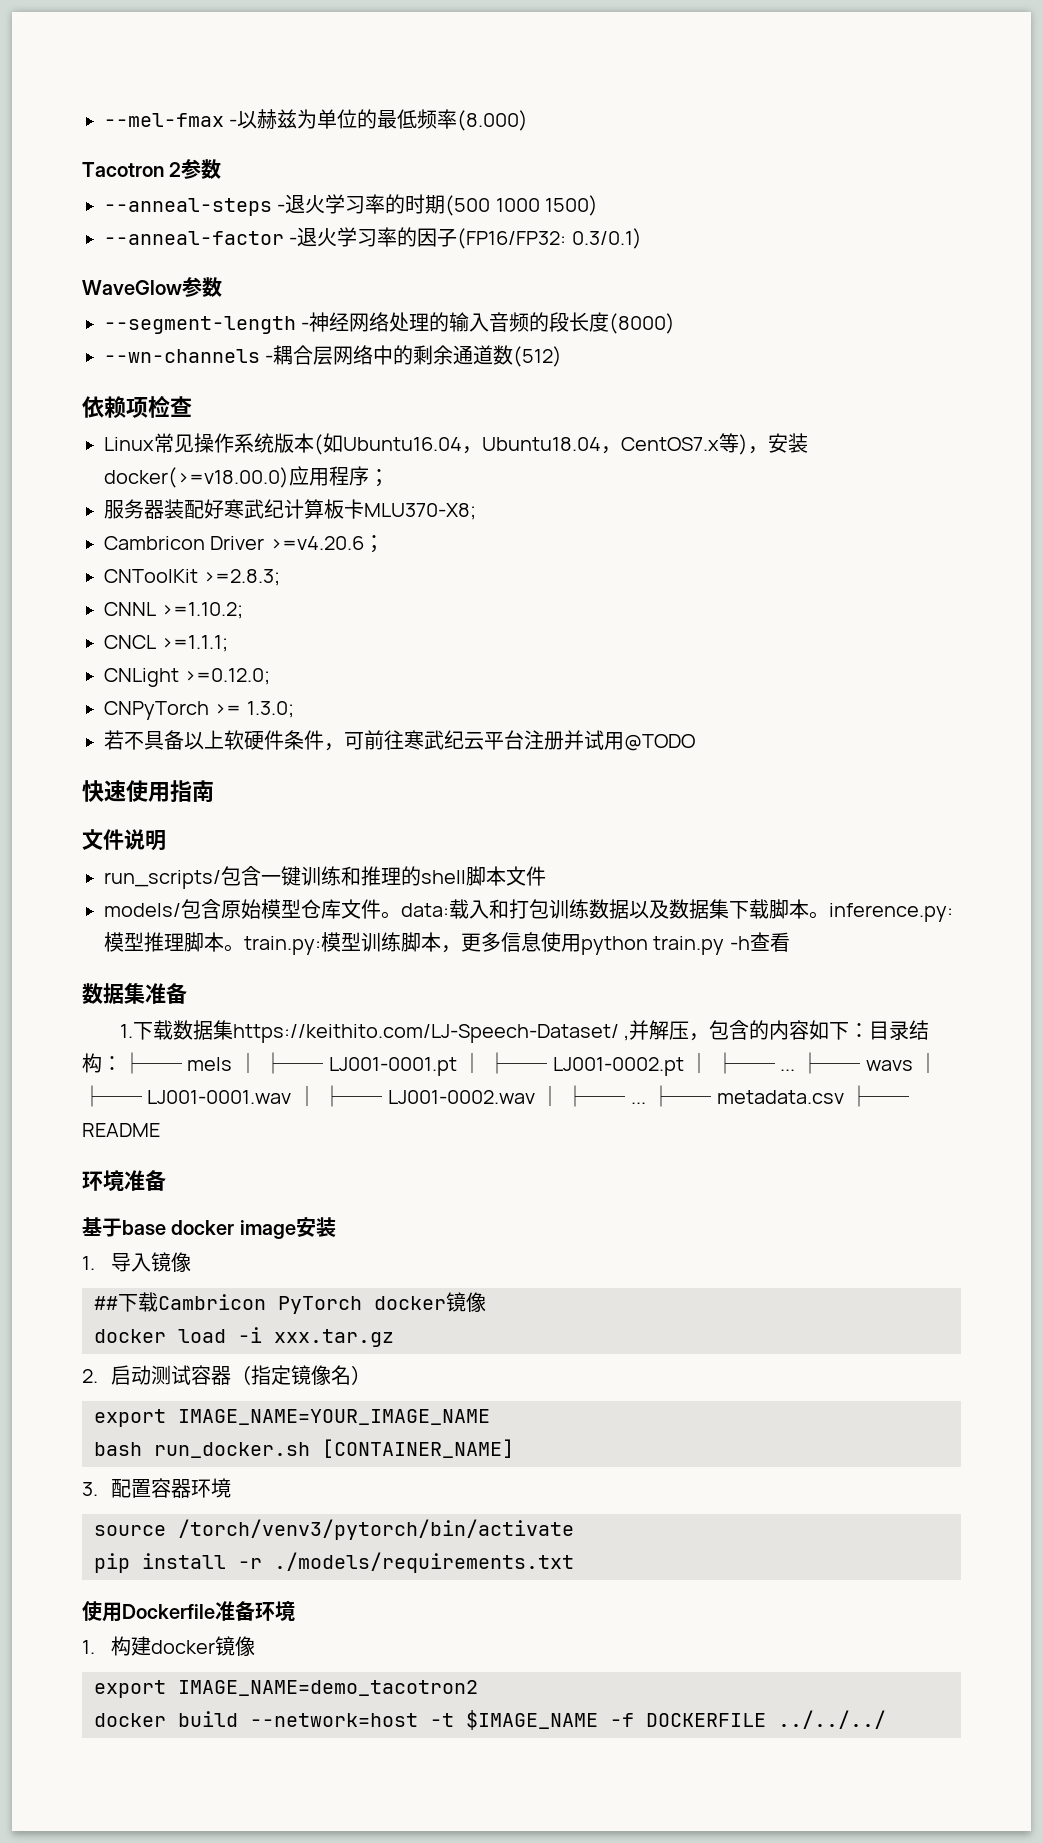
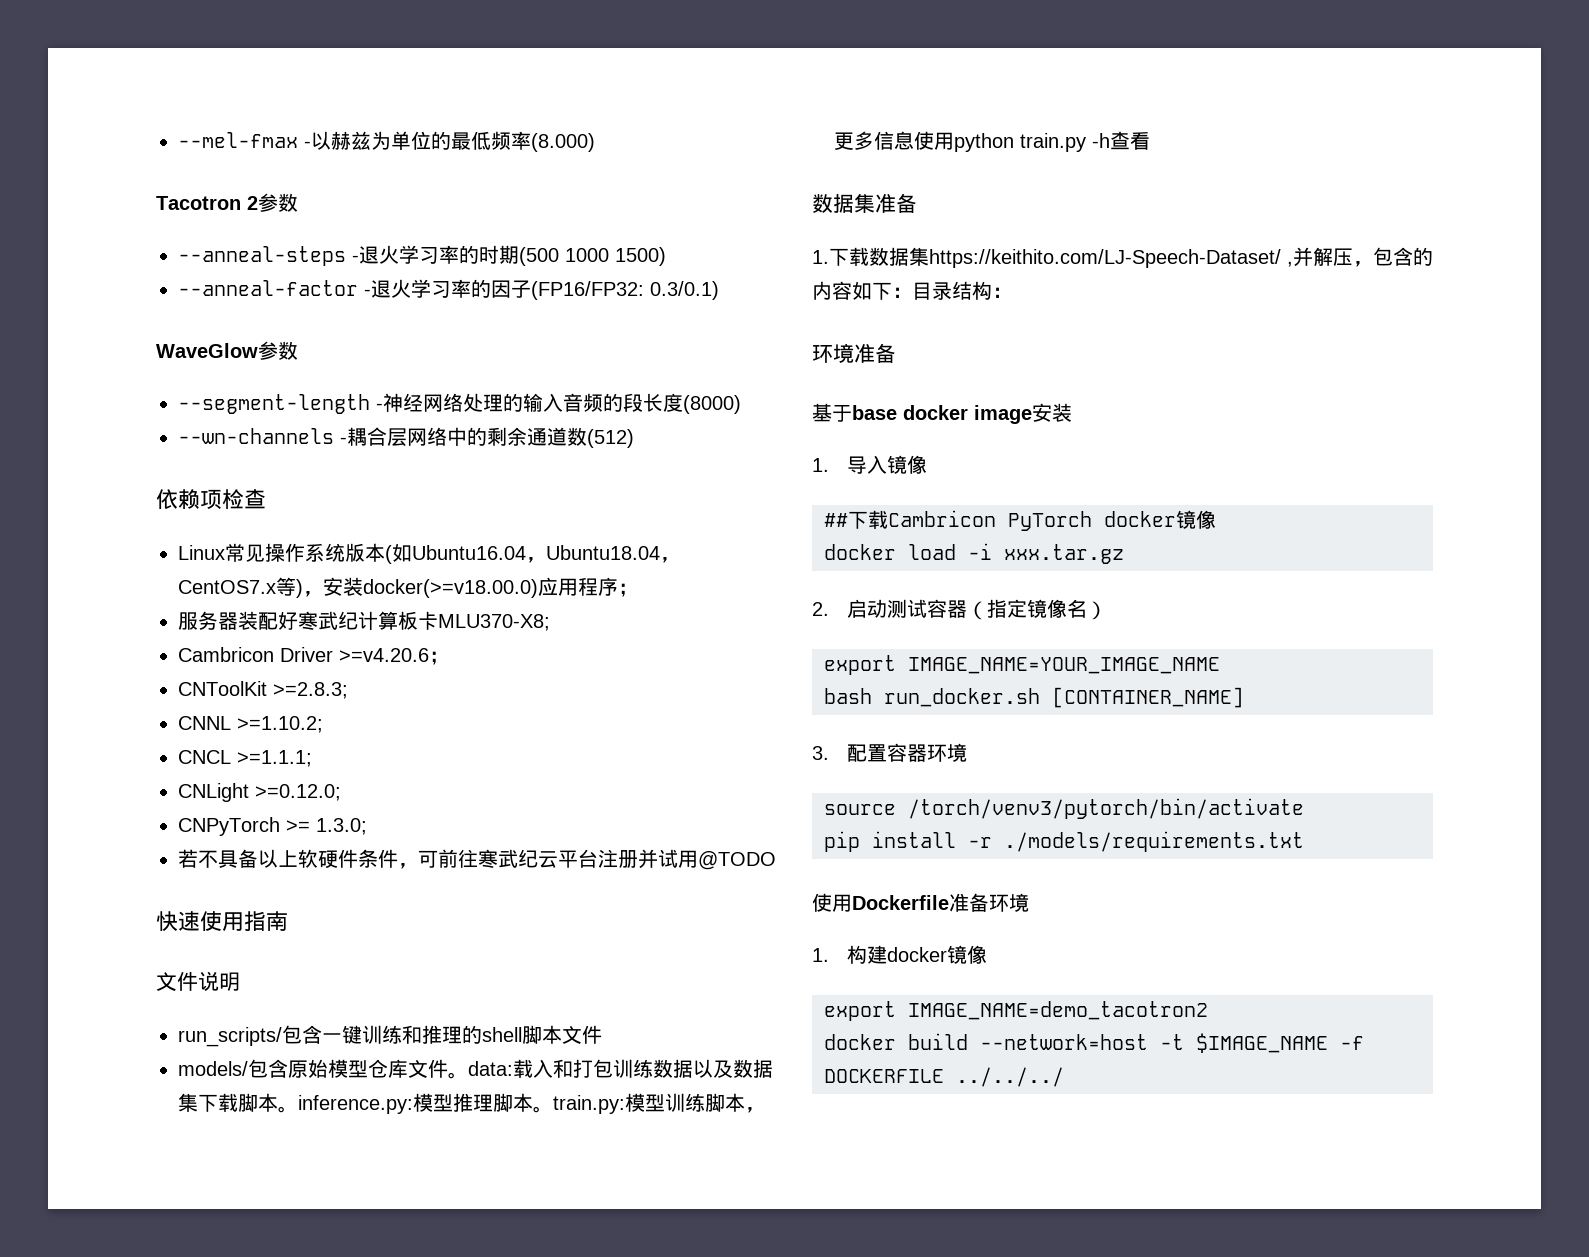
[122,1052,939,1076] [82,1085,909,1107] [82,1123,160,1137] ├── mels │ ├── LJ001-0001.pt │ ├── LJ001-0002.pt │ ├── ... ├── wavs │ ├── LJ001-0001.wav │ ├── LJ001-0002.wav │ ├── ... ├── metadata.csv ├── README -> (1012, 292) none

